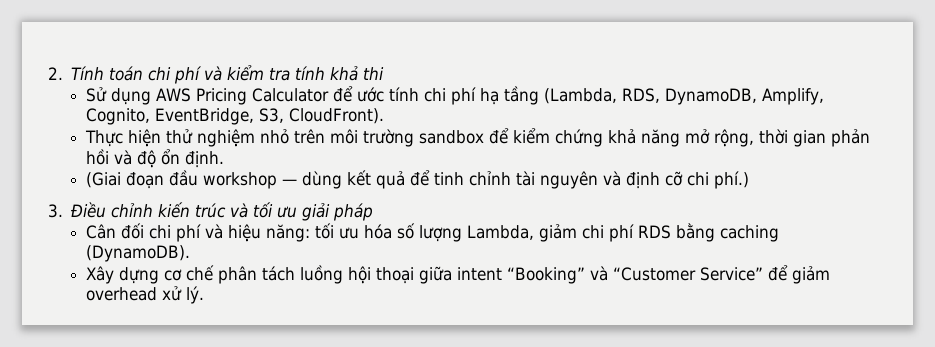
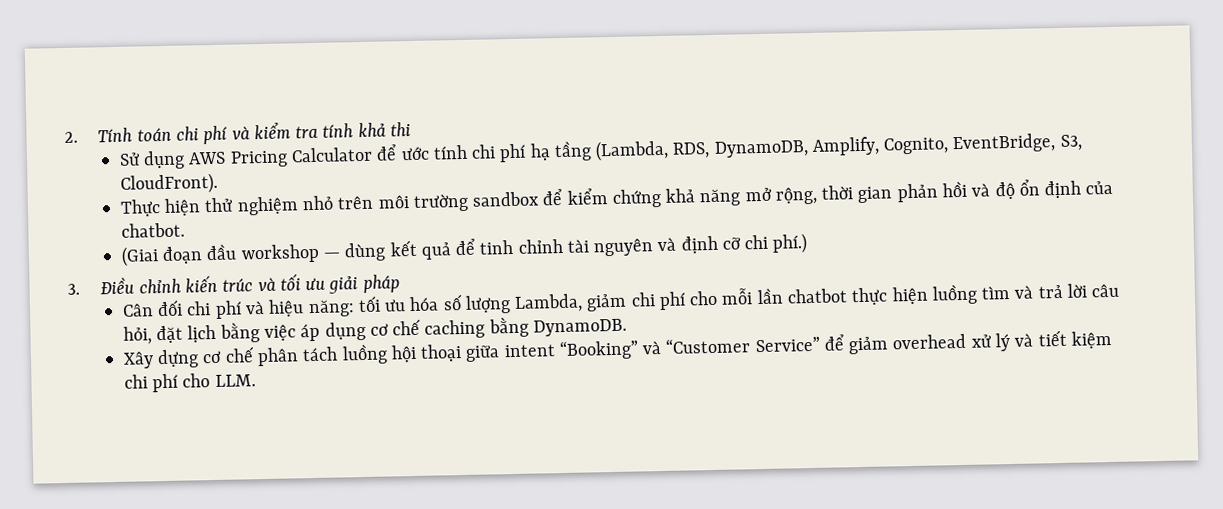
[185,151,225,168] định. -> [1044,180,1114,199] [120,222,185,238] định của chatbot.
[638,223,780,242] [86,245,191,262] RDS bằng caching (DynamoDB). -> [689,283,1120,306] [122,316,627,345] cho mỗi lần chatbot thực hiện luồng tìm và trả lời câu hỏi, đặt lịch bằng việc áp dụng cơ chế caching bằng DynamoDB.
[186,286,205,304] lý. -> [994,329,1112,352] [123,373,256,393] lý và tiết kiệm chi phí cho LLM.

